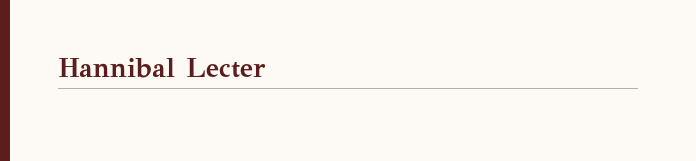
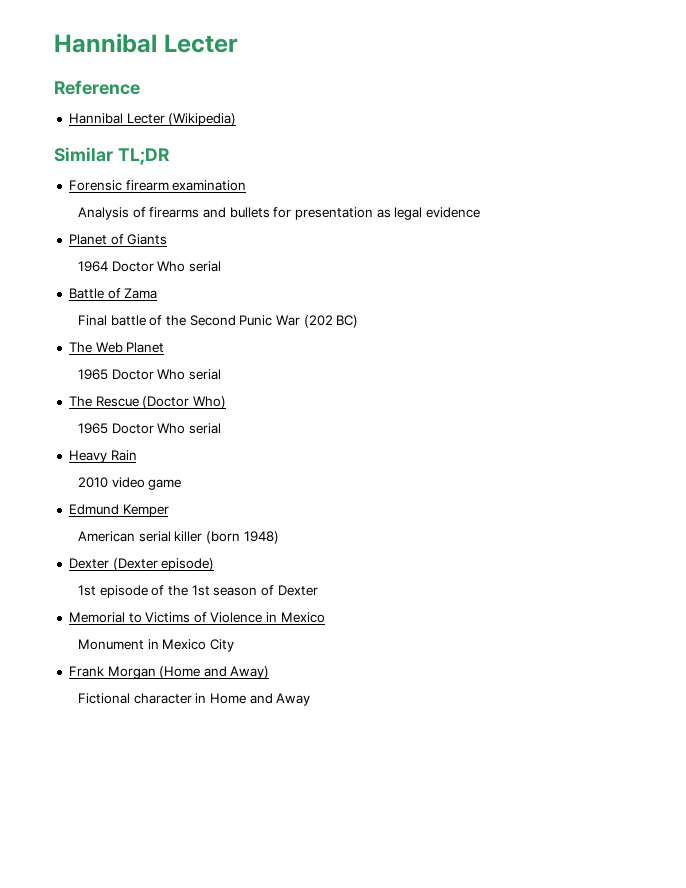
[58,58,266,78] Hannibal Lecter -> [54,33,238,53] [54,80,140,95] [68,113,237,126] [54,147,170,165] [68,180,247,191] [78,207,480,220] [68,234,168,245] [78,261,221,272] [68,288,158,299] [78,315,359,328] [68,342,165,353] [78,369,221,380] [68,396,226,409] [78,423,221,434] [68,450,137,463] [78,477,182,490] [68,504,169,517] [78,531,279,544] [68,558,215,571] [78,585,318,598] [68,612,325,623] [78,639,234,652] [68,666,270,679] [78,693,311,706] Hannibal Lecter // Reference // Hannibal Lecter (Wikipedia) // Similar TL;DR // Forensic firearm examination // Analysis of firearms and bullets for presentation as legal evidence // Planet of Giants // 1964 Doctor Who serial // Battle of Zama // Final battle of the Second Punic War (202 BC) // The Web Planet // 1965 Doctor Who serial // The Rescue (Doctor Who) // 1965 Doctor Who serial // Heavy Rain // 2010 video game // Edmund Kemper // American serial killer (born 1948) // Dexter (Dexter episode) // 1st episode of the 1st season of Dexter // Memorial to Victims of Violence in Mexico // Monument in Mexico City // Frank Morgan (Home and Away) // Fictional character in Home and Away

